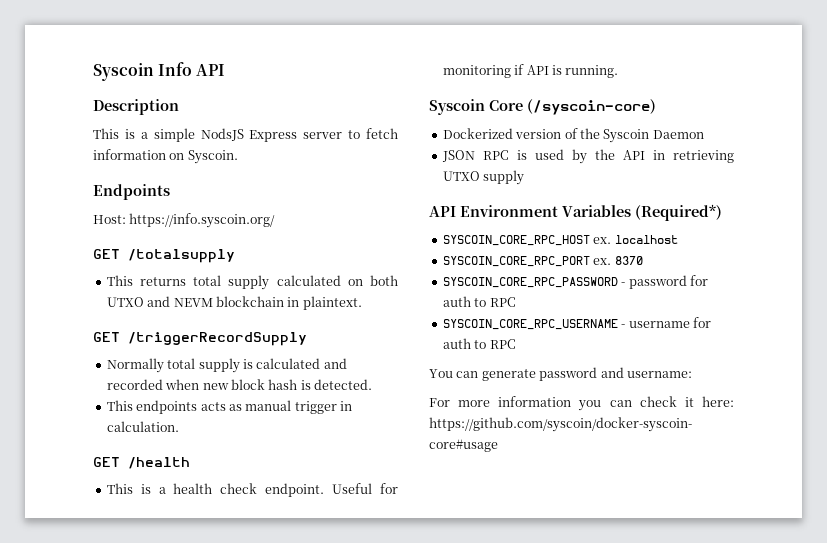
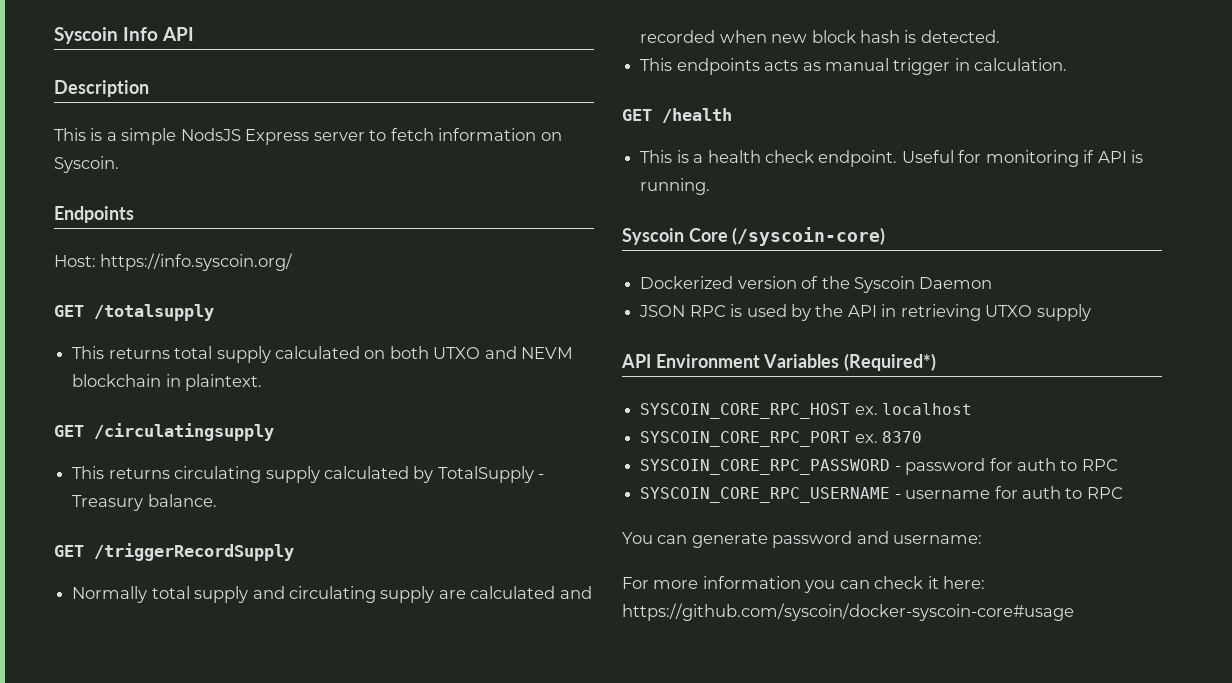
(362, 303) none -> [54,423,274,441] [72,466,545,483] [72,494,217,511] // GET /circulatingsupply // This returns circulating supply calculated by TotalSupply - Treasury balance.
[242,359,253,369] is -> [252,586,466,603] and circulating supply are

